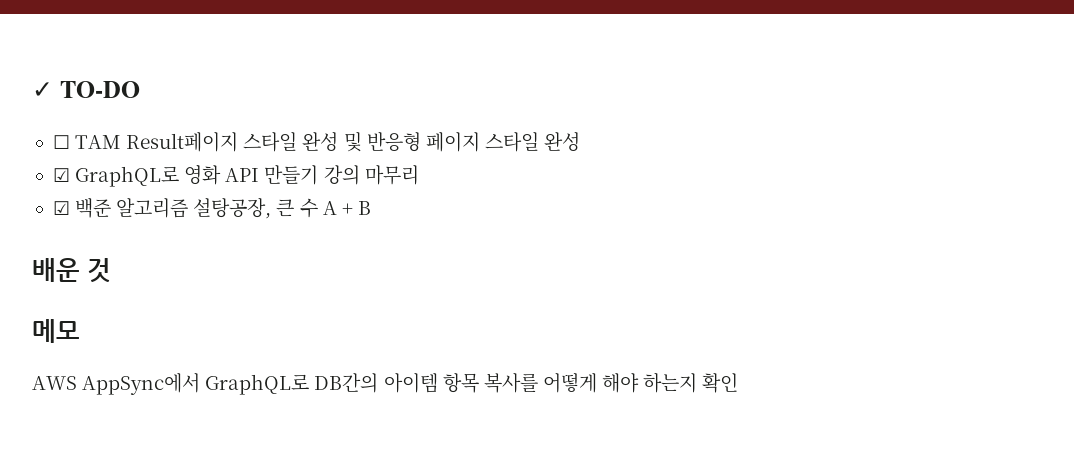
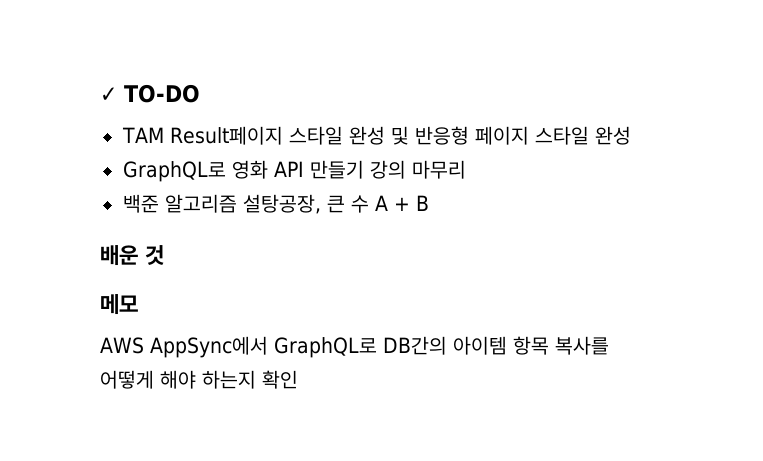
[52,135,70,149] ☐ -> (200, 93) none
[52,168,70,182] ☑ -> (631, 135) none
[52,201,70,215] ☑ -> (466, 169) none

